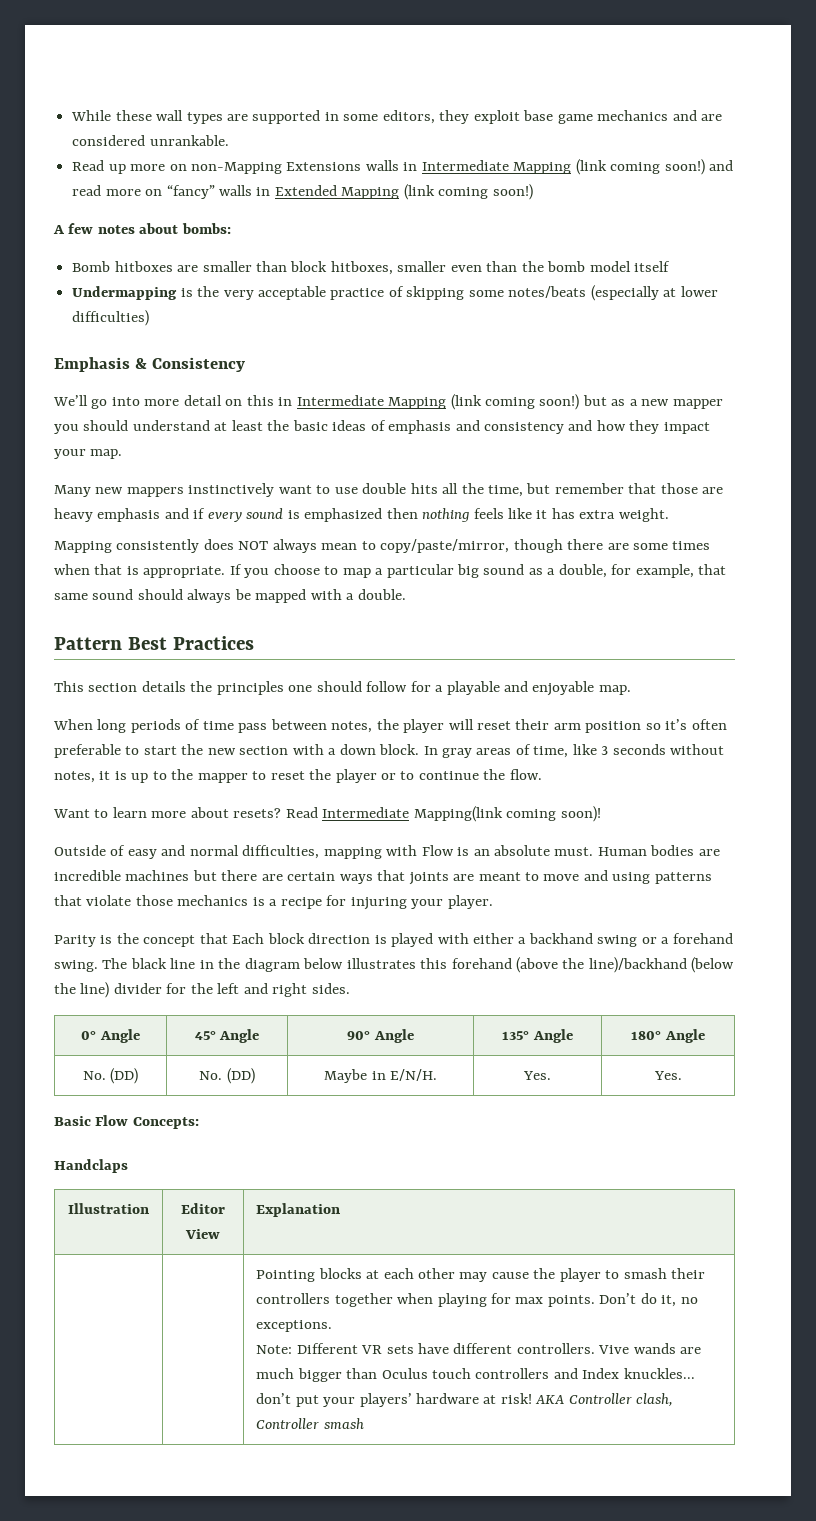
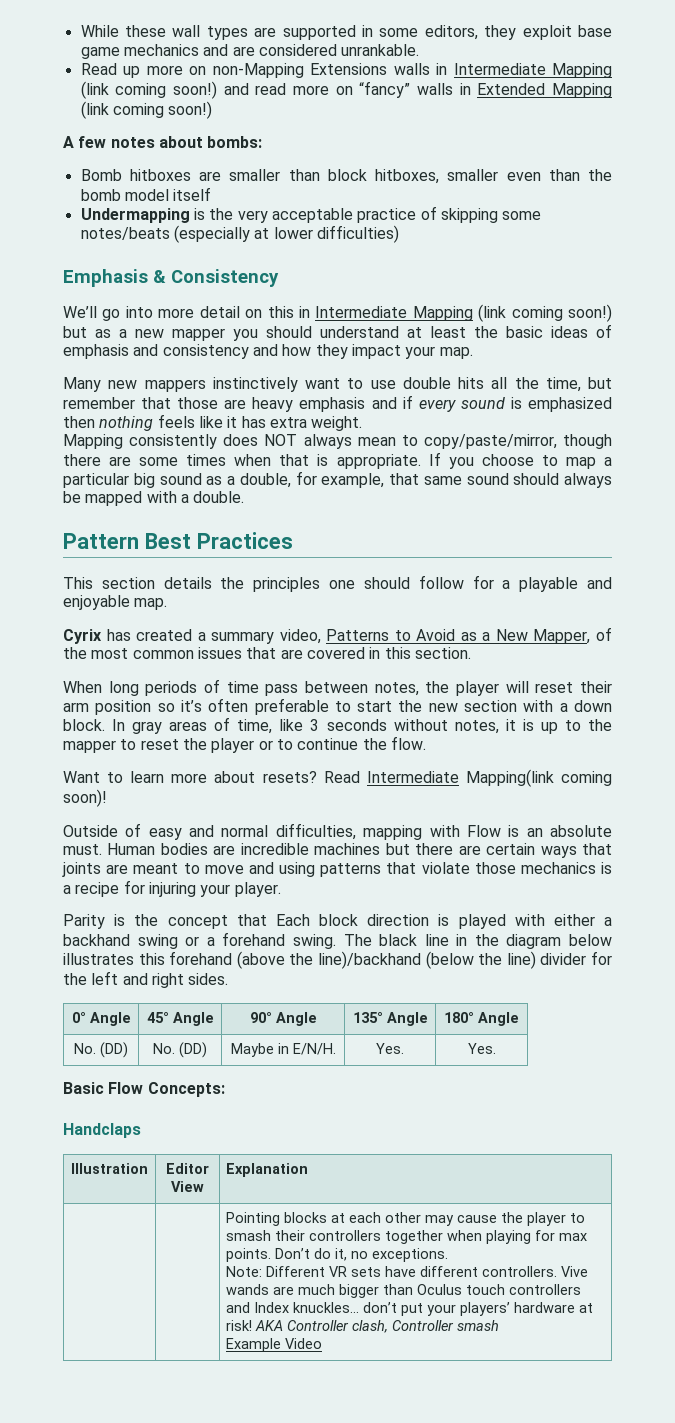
(631, 690) none -> [63,627,613,644] [63,647,471,659] // Cyrix has created a summary video, Patterns to Avoid as a New Mapper, of the most common issues that are covered in this section.
(364, 1423) none -> [226,1338,323,1352] // Example Video

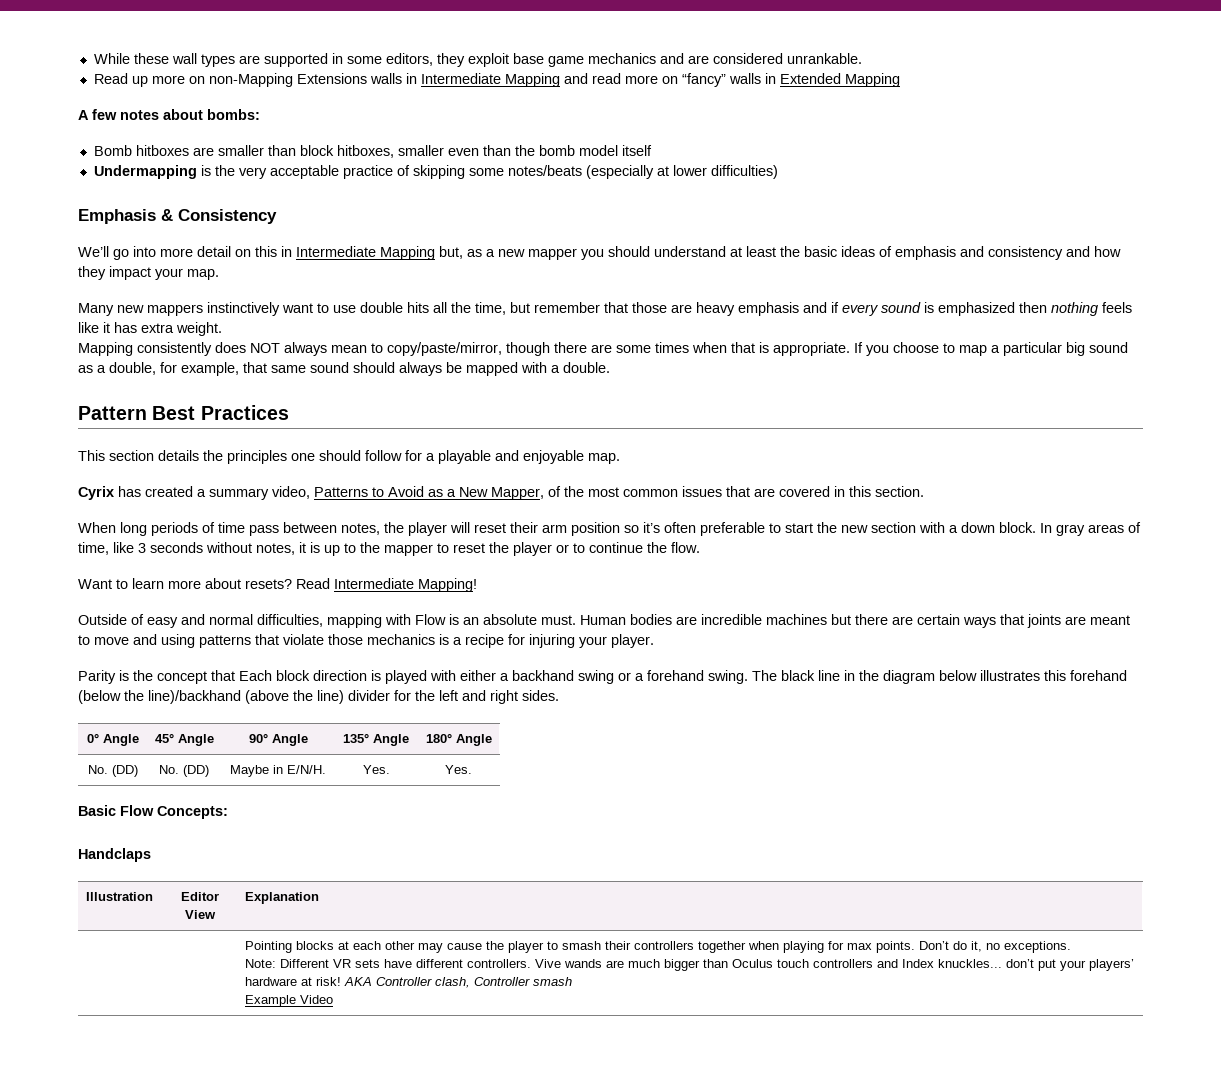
[80,81,217,99] (link coming soon!) -> (560, 80) none
[80,101,213,119] (link coming soon!) -> (900, 80) none
[478,304,612,322] [63,326,87,338] (link coming soon!) but -> [439,246,463,259] but,
[465,769,612,787] [63,789,107,807] Mapping(link coming soon)! -> [418,578,477,592] Mapping!
[236,951,285,969] (above -> [78,690,121,704] (below
[425,951,474,969] (below -> [245,690,289,704] (above

